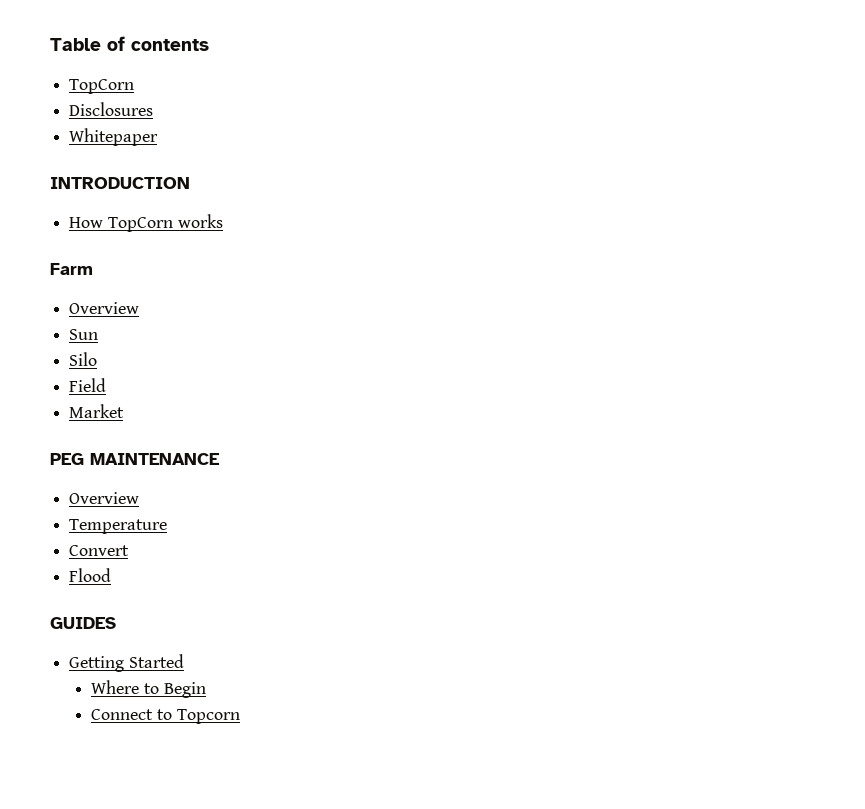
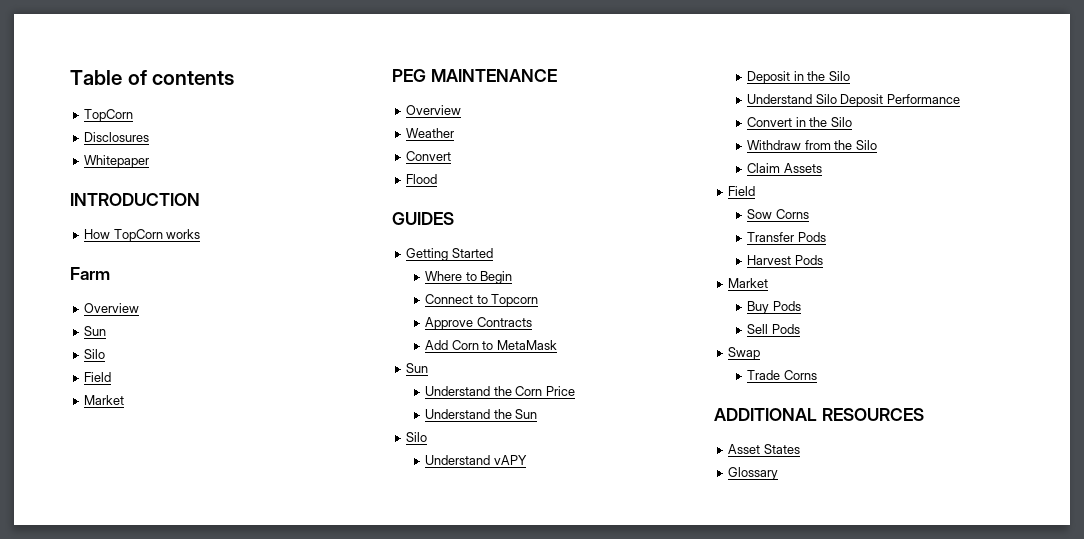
[69,519,168,534] Temperature -> [406,128,455,138] Weather
(240, 716) none -> [425,317,532,330] [425,340,557,350] [406,363,429,373] [425,386,575,396] [425,409,538,419] [406,432,428,442] [425,455,527,465] [747,71,850,84] [747,94,960,107] [747,117,852,127] [747,140,877,150] [747,163,822,173] [728,186,756,196] [747,209,809,219] [747,232,826,242] [747,255,823,265] [728,278,769,288] [747,301,801,314] [747,324,800,334] [728,347,761,360] [747,370,817,380] [714,408,924,421] [728,444,800,454] [728,467,779,480] // Approve Contracts // Add Corn to MetaMask // Sun // Understand the Corn Price // Understand the Sun // Silo // Understand vAPY // Deposit in the Silo // Understand Silo Deposit Performance // Convert in the Silo // Withdraw from the Silo // Claim Assets // Field // Sow Corns // Transfer Pods // Harvest Pods // Market // Buy Pods // Sell Pods // Swap // Trade Corns // ADDITIONAL RESOURCES // Asset States // Glossary

